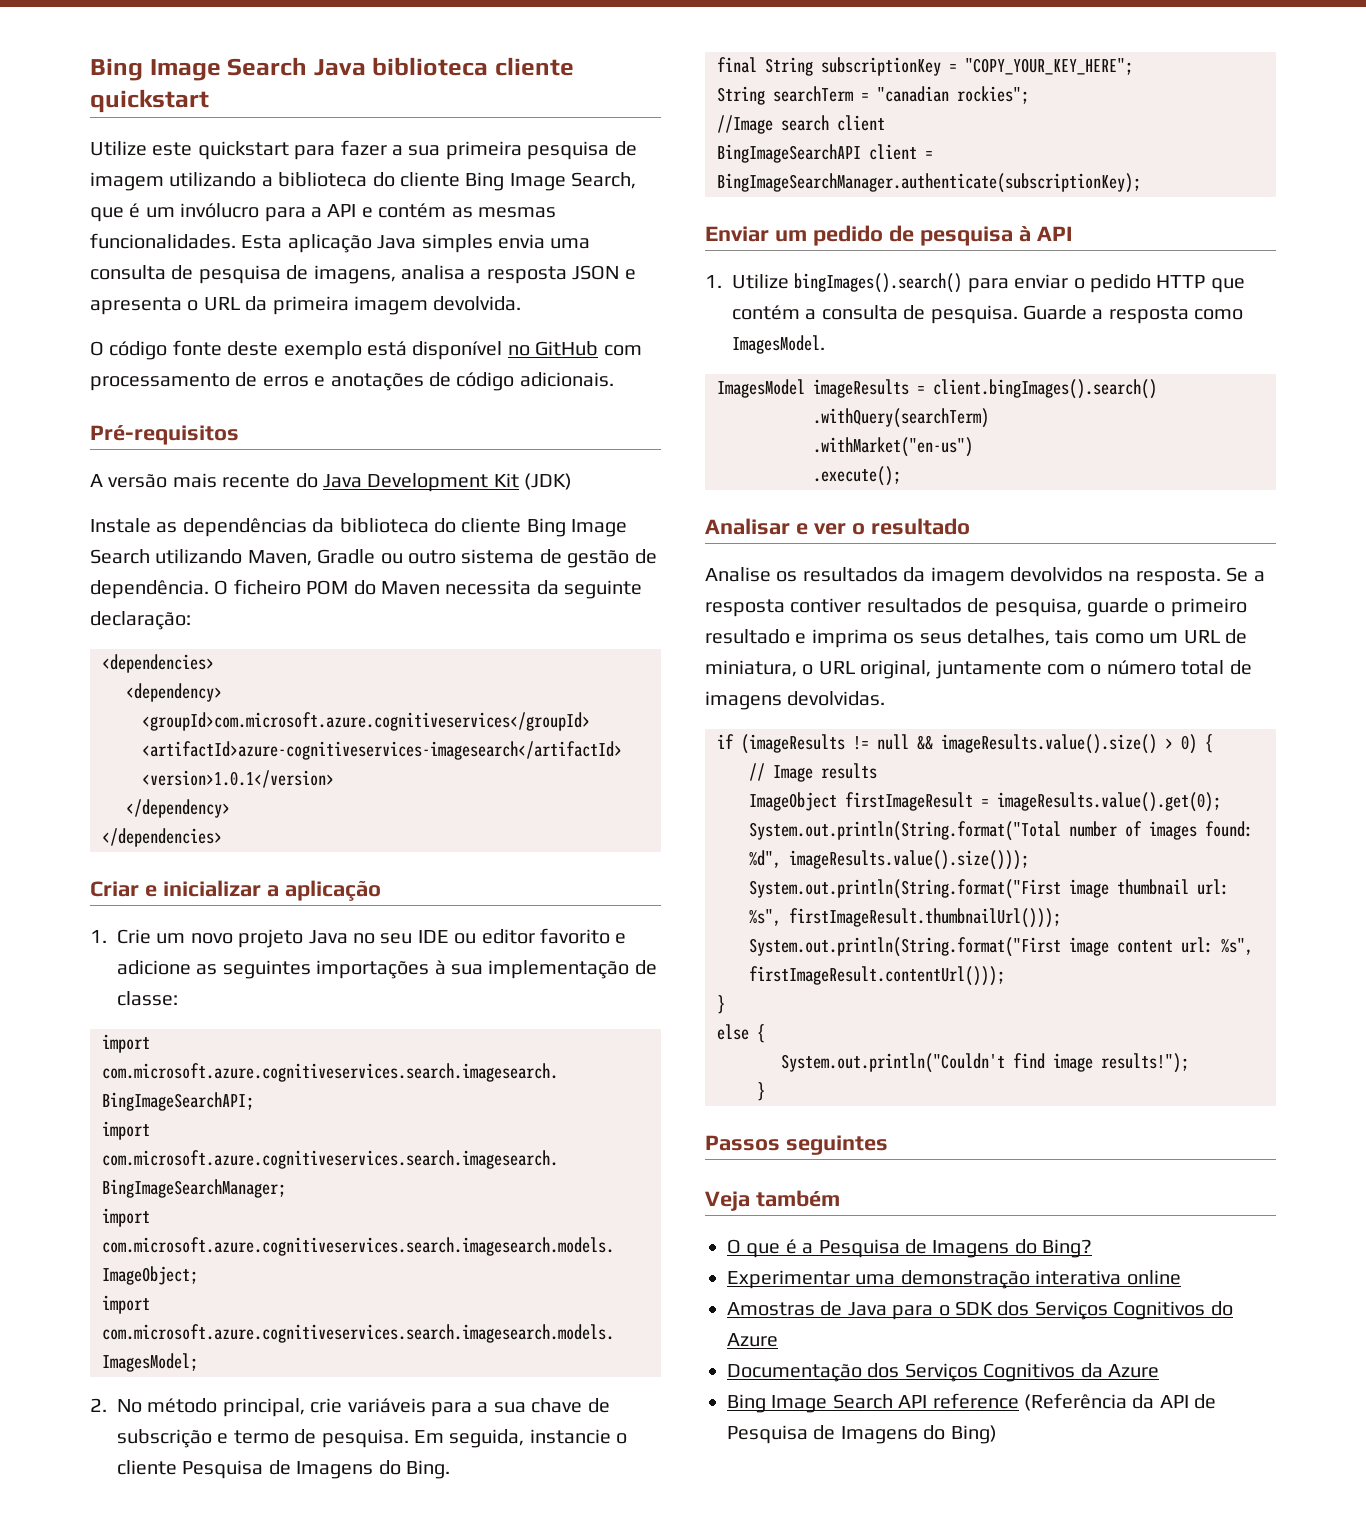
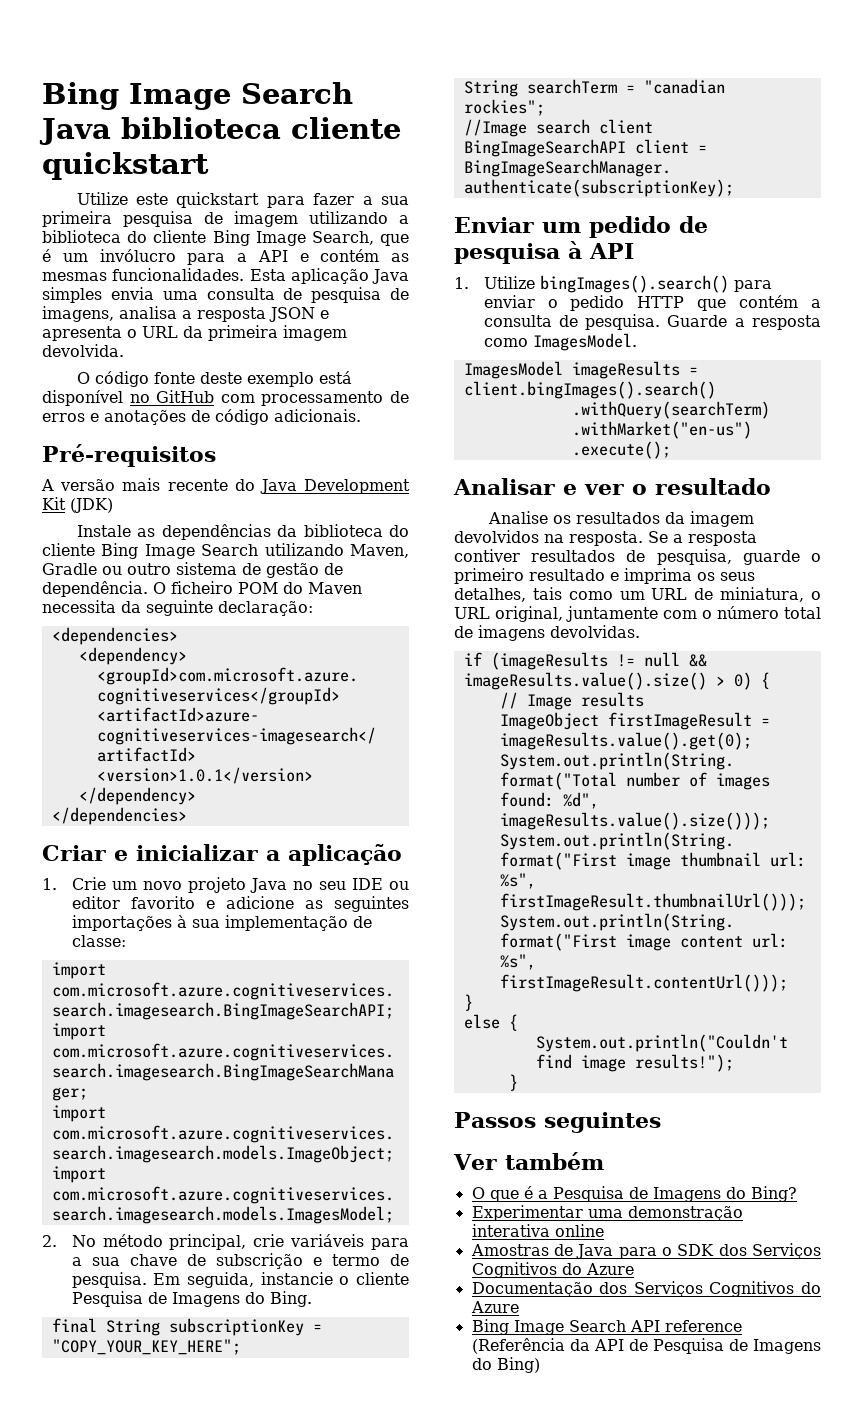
[705,1191,750,1211] Veja -> [453,1154,497,1170] Ver
[1080,1363,1103,1378] da -> [801,1282,821,1294] do

